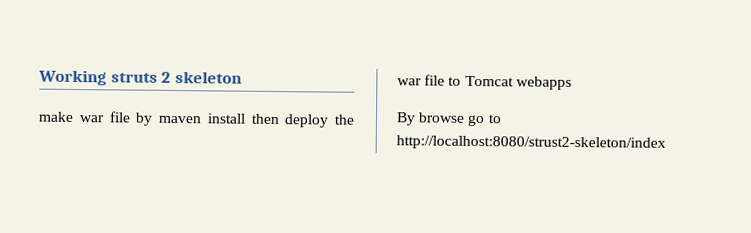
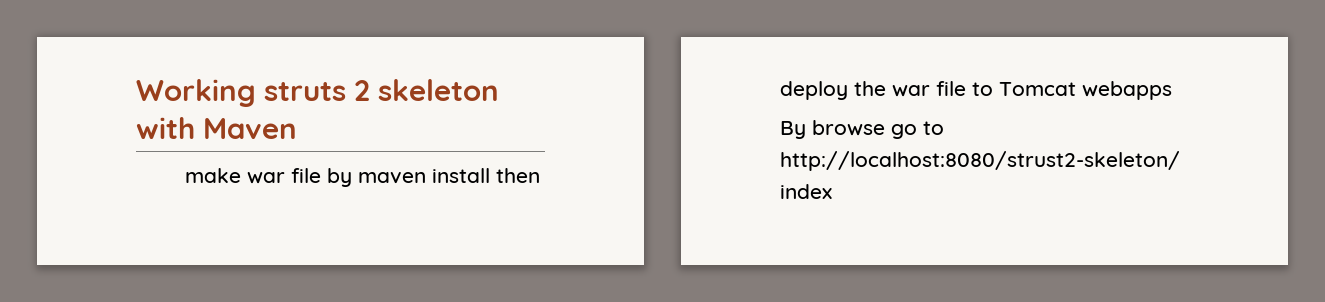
(242, 77) none -> [136,117,297,139] with Maven

